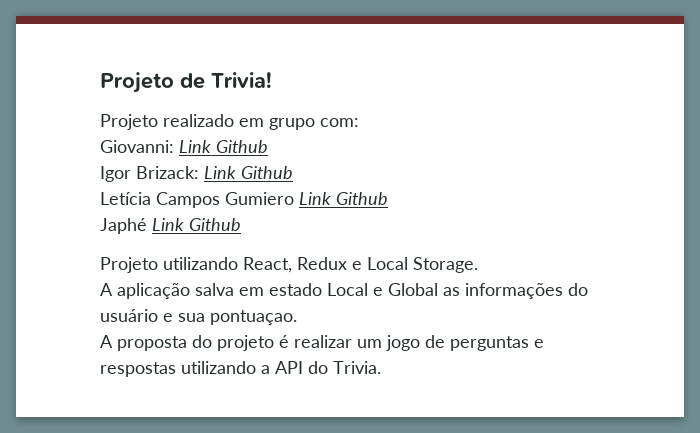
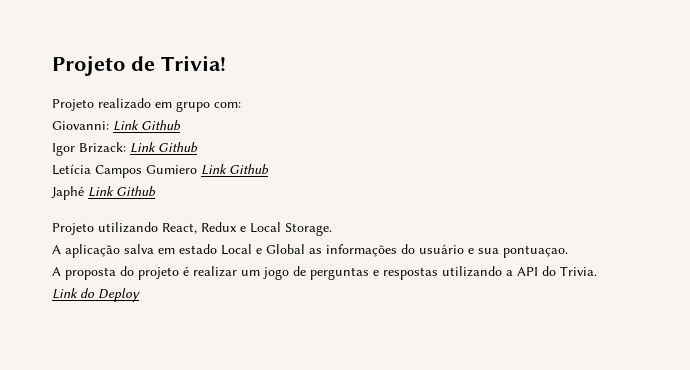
(381, 367) none -> [52,288,140,302] // Link do Deploy

